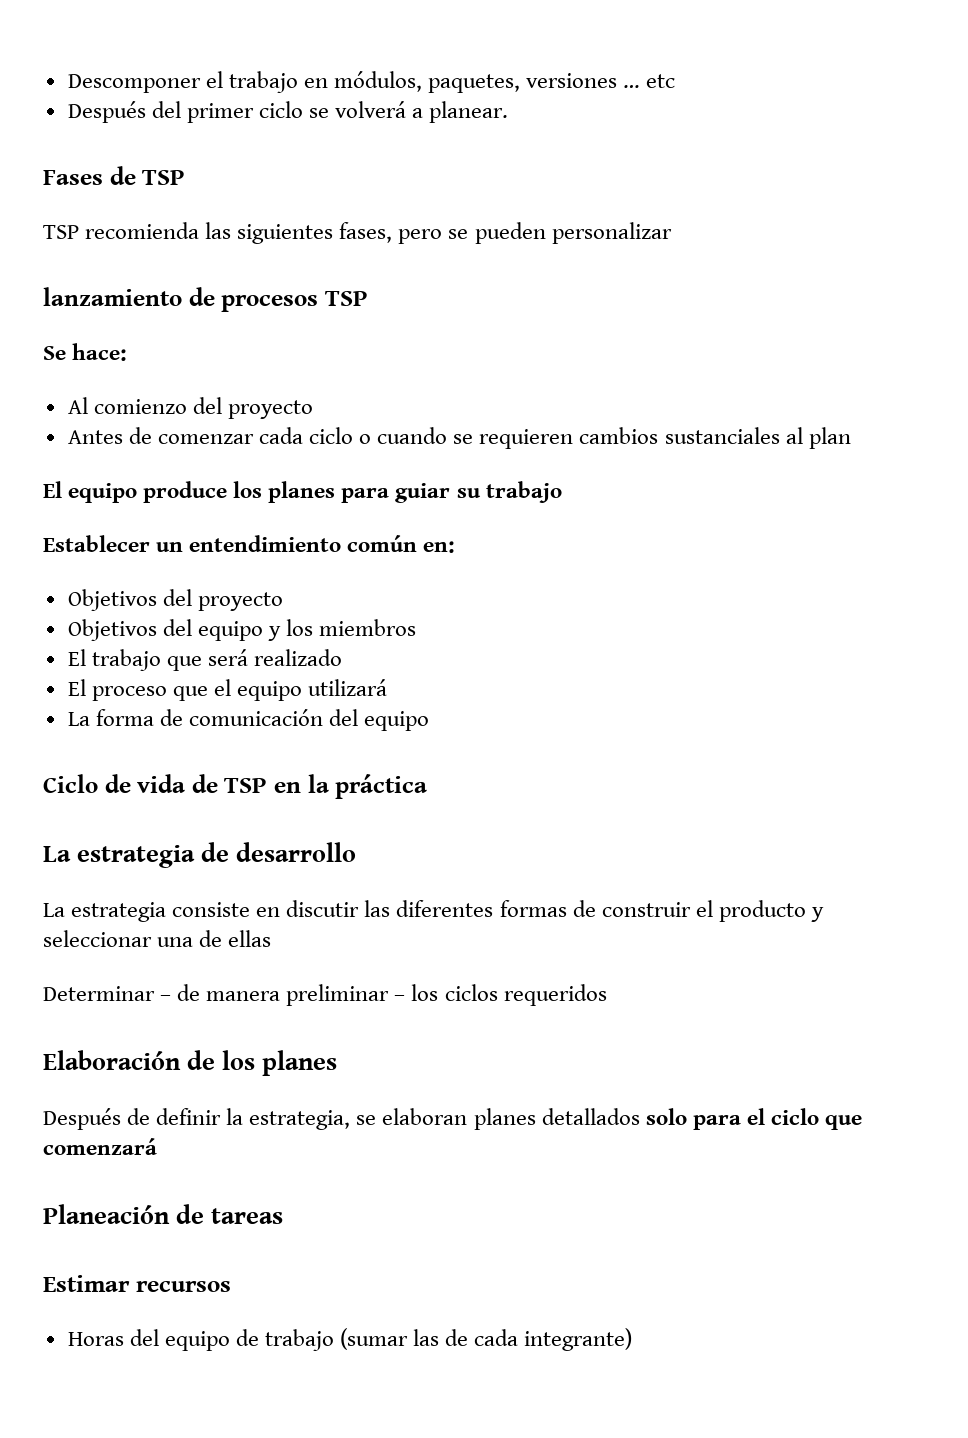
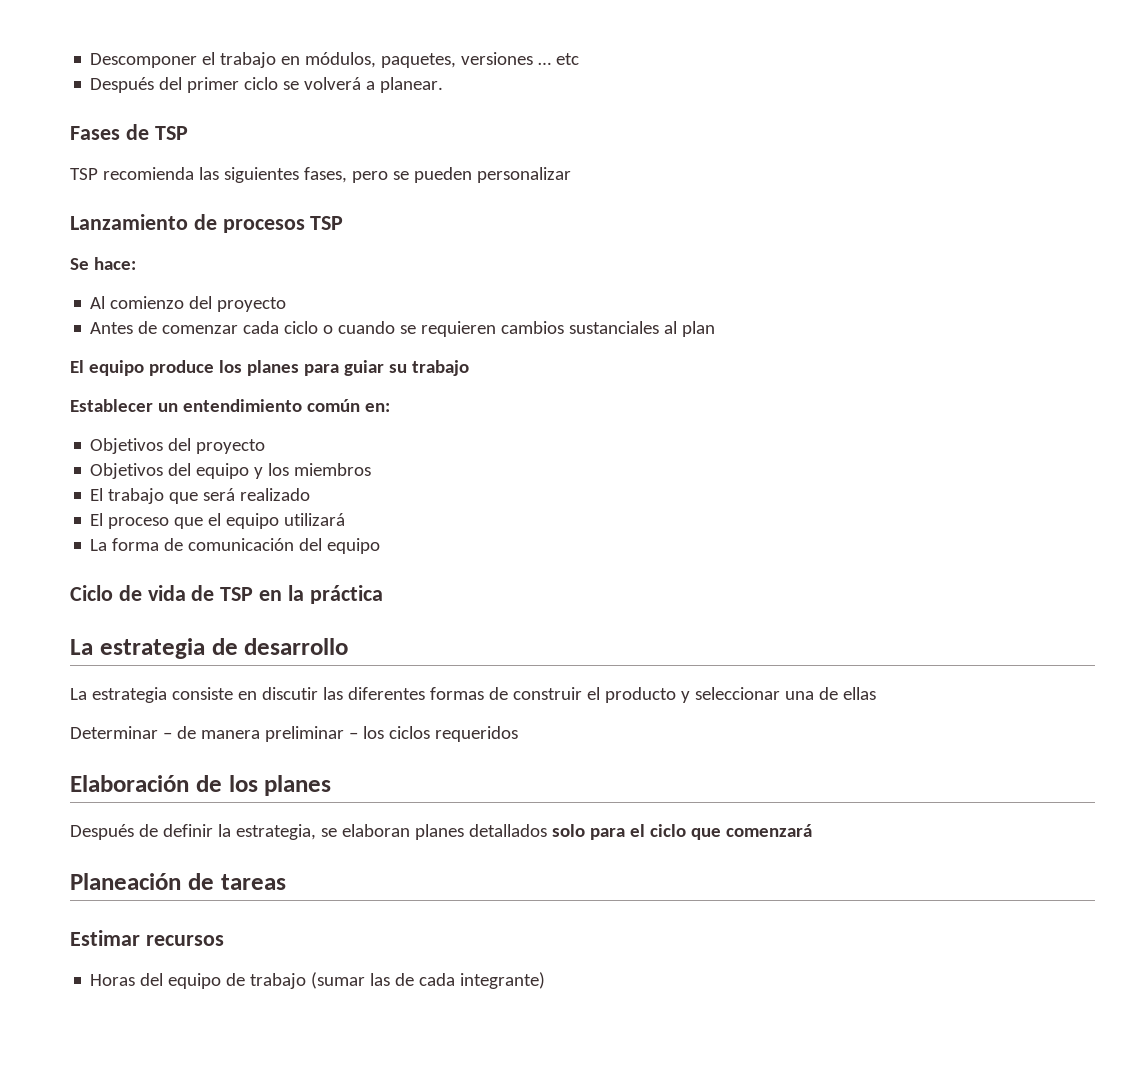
[43,287,182,306] lanzamiento -> [70,214,188,230] Lanzamiento

